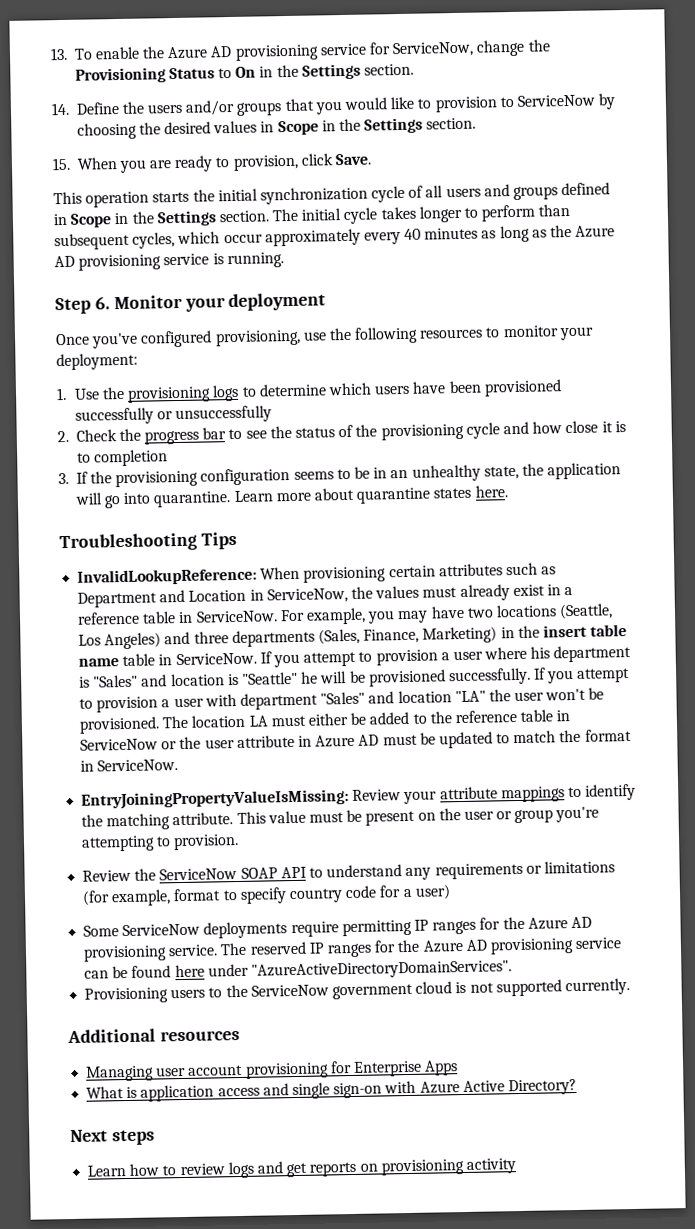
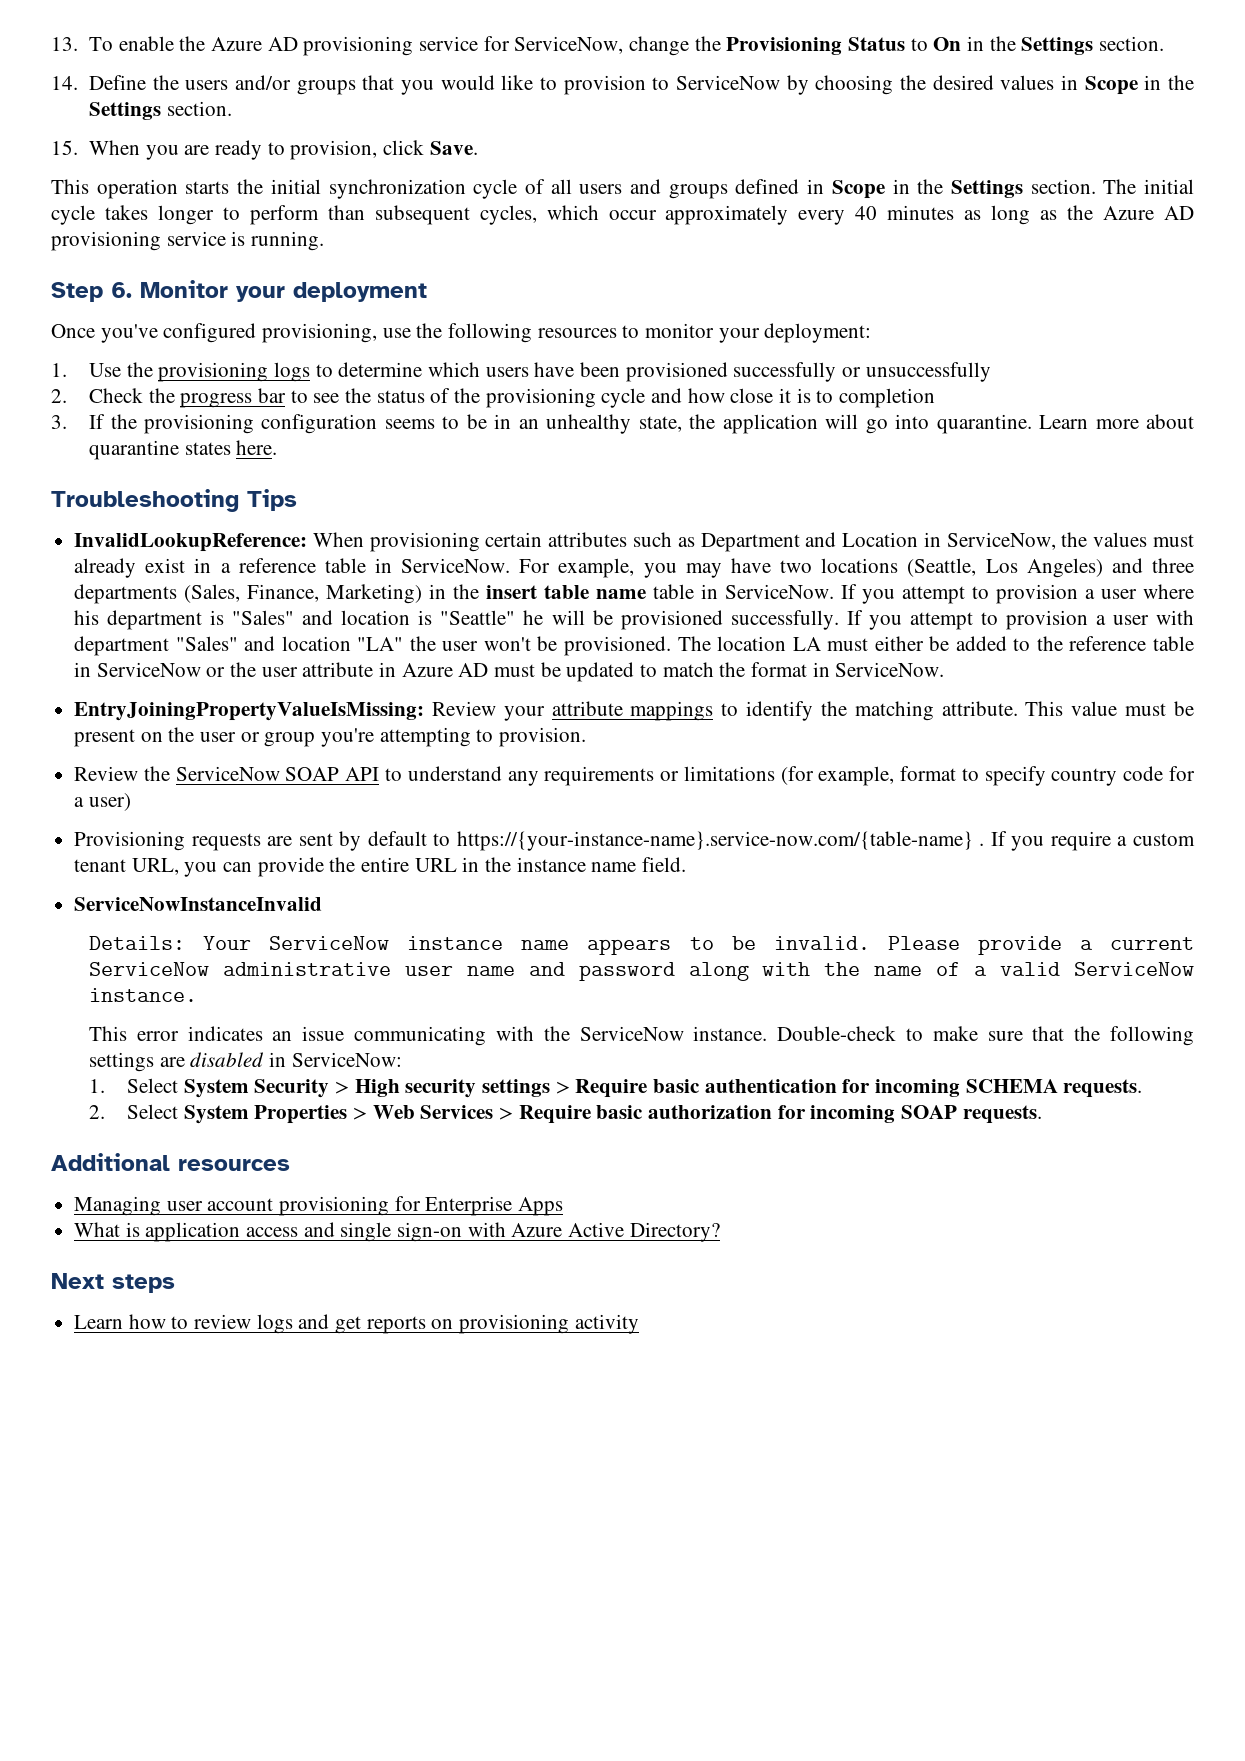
[83,916,592,939] [83,937,622,962] [84,960,512,980] [84,978,630,1004] Some ServiceNow deployments require permitting IP ranges for the Azure AD provisioning service. The reserved IP ranges for the Azure AD provisioning service can be found here under "AzureActiveDirectoryDomainServices". // Provisioning users to the ServiceNow government cloud is not supported currently. -> [74,831,1195,851] [74,857,687,877] [74,897,323,911] [89,936,1194,955] [89,962,1195,981] [89,988,198,1002] [89,1026,1194,1046] [89,1052,402,1072] [89,1078,1143,1098] [89,1104,1042,1124] Provisioning requests are sent by default to https://{your-instance-name}.service-now.com/{table-name} . If you require a custom tenant URL, you can provide the entire URL in the instance name field. // ServiceNowInstanceInvalid // Details: Your ServiceNow instance name appears to be invalid. Please provide a current ServiceNow administrative user name and password along with the name of a valid ServiceNow instance. // This error indicates an issue communicating with the ServiceNow instance. Double-check to make sure that the following settings are disabled in ServiceNow: // 1. Select System Security > High security settings > Require basic authentication for incoming SCHEMA requests. // 2. Select System Properties > Web Services > Require basic authorization for incoming SOAP requests.

